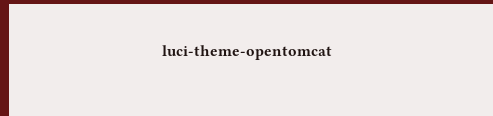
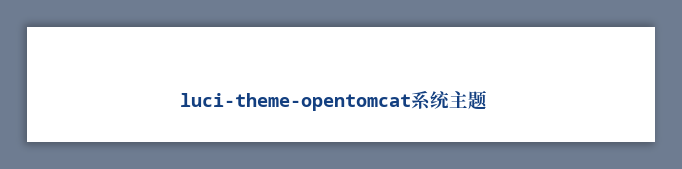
(332, 52) none -> [410,90,487,110] 系统主题

